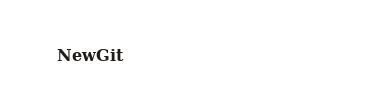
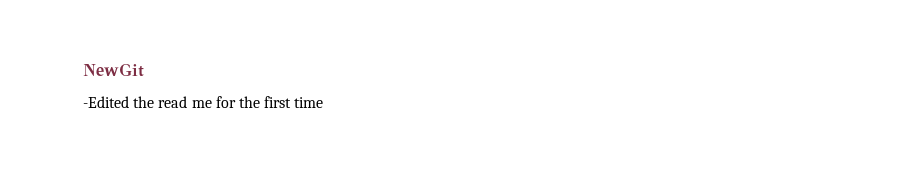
(124, 55) none -> [83,96,324,108] // -Edited the read me for the first time

